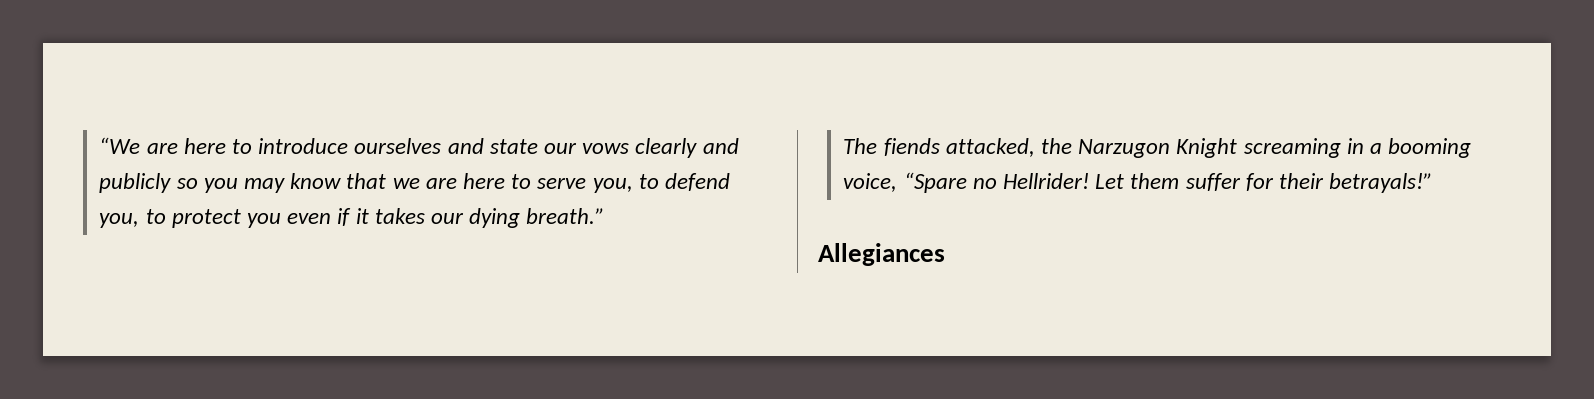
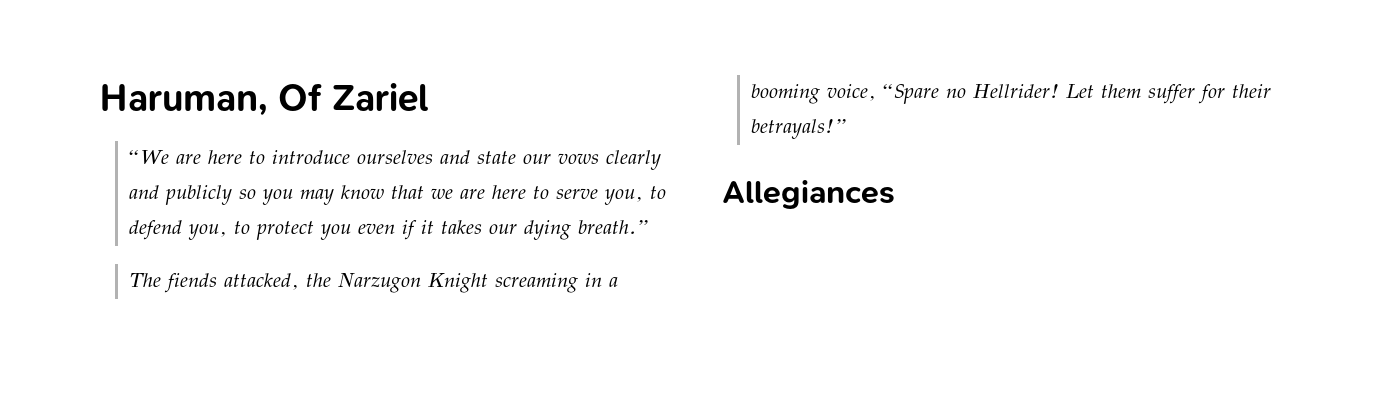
(99, 145) none -> [100,83,430,116] Haruman, Of Zariel //

